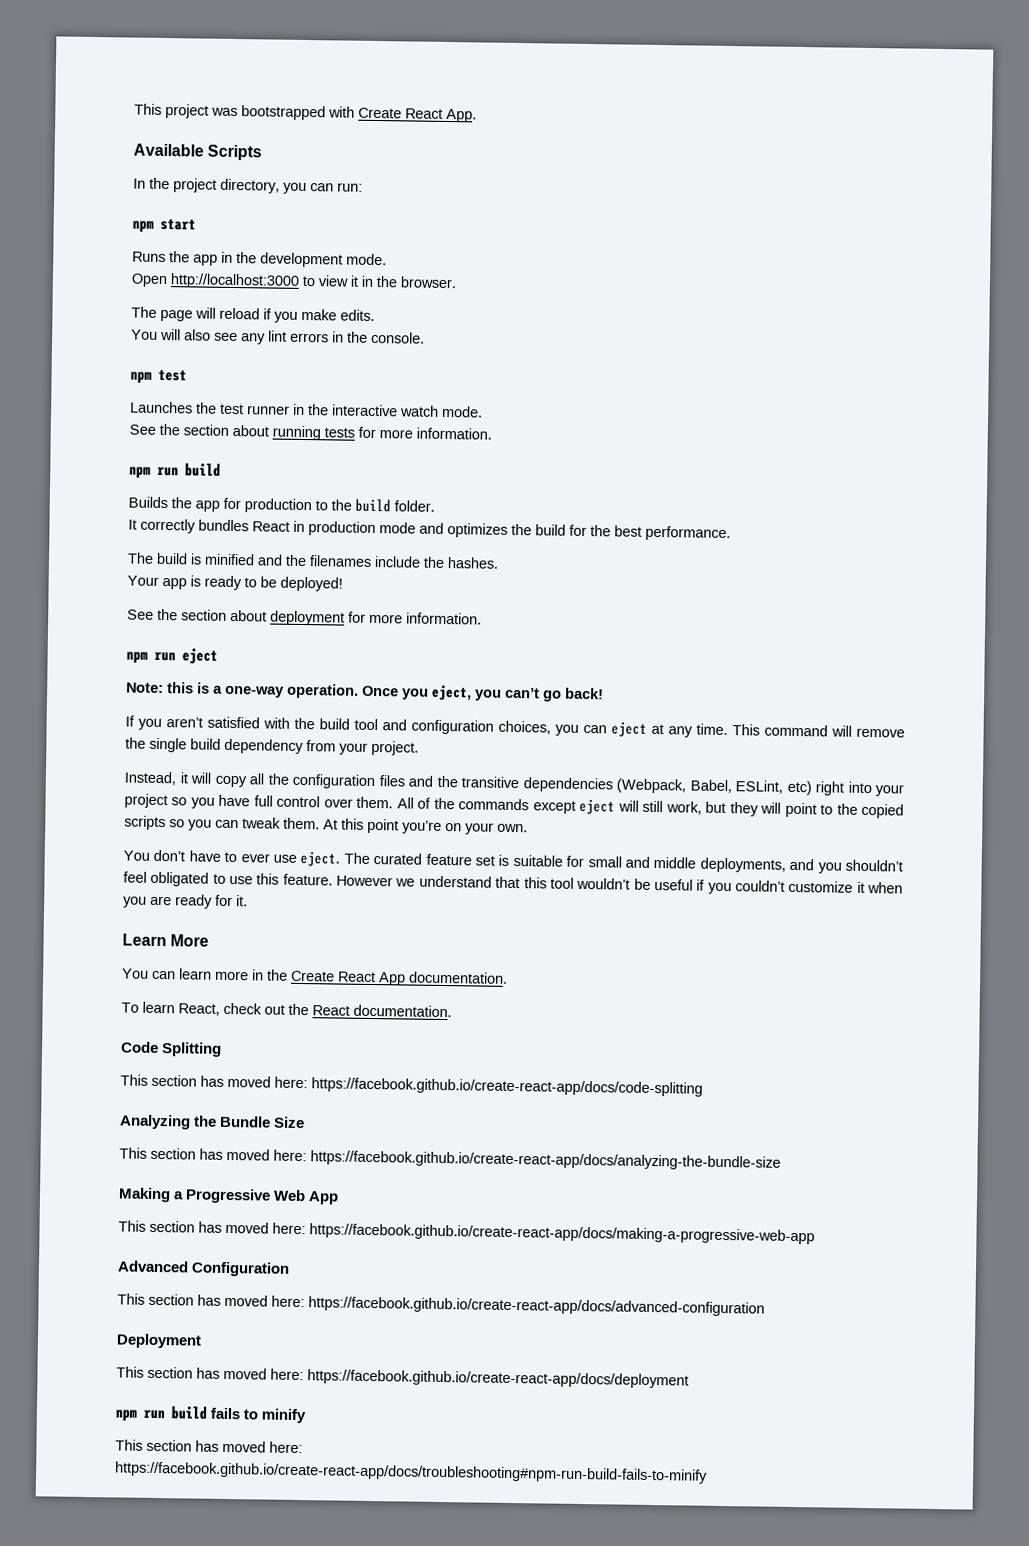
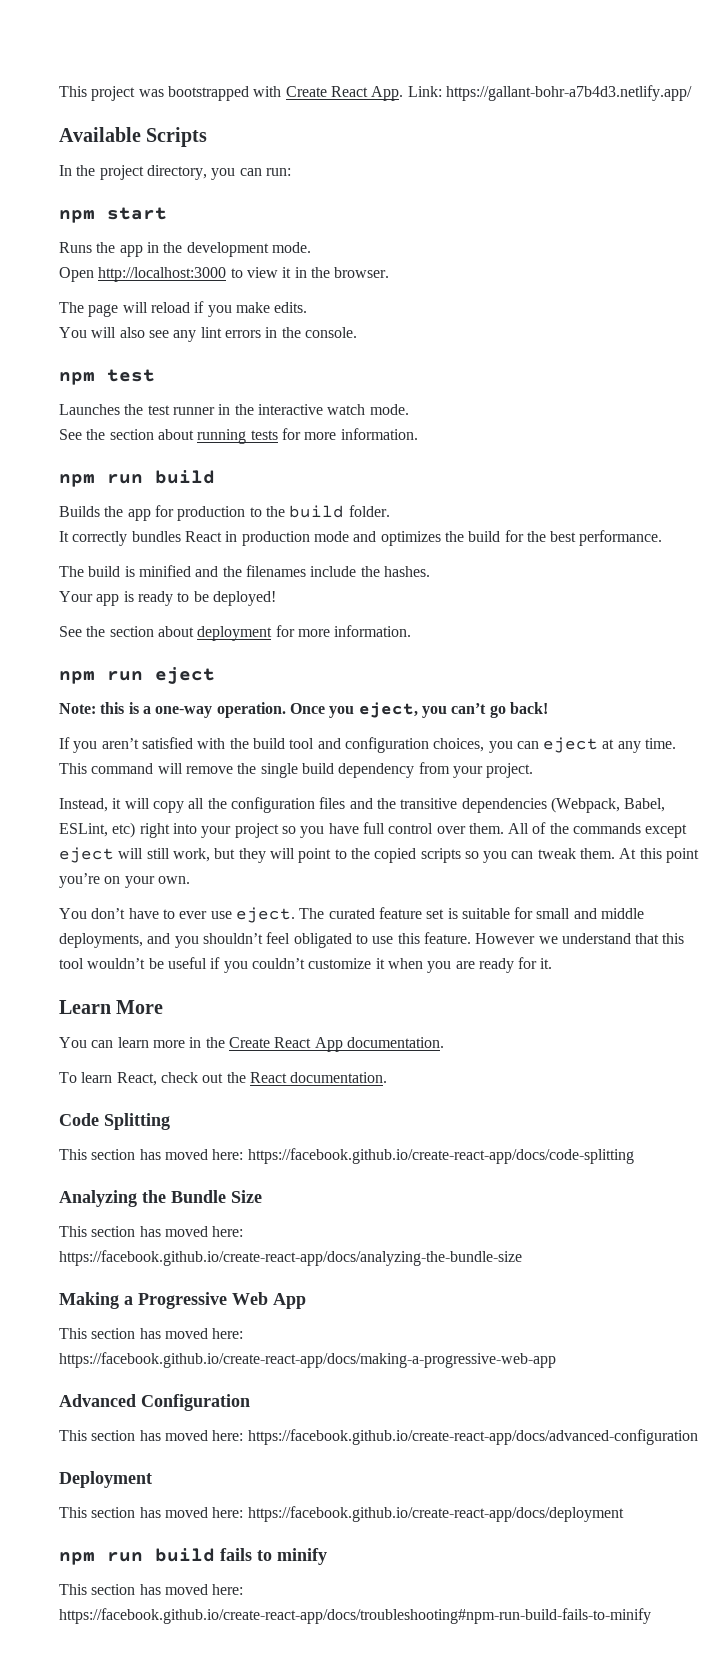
(477, 115) none -> [407,85,692,101] Link: https://gallant-bohr-a7b4d3.netlify.app/

